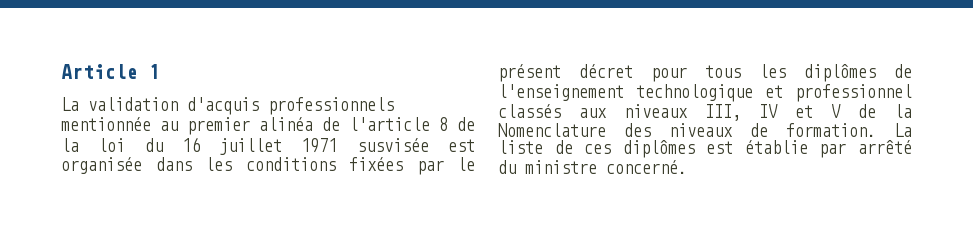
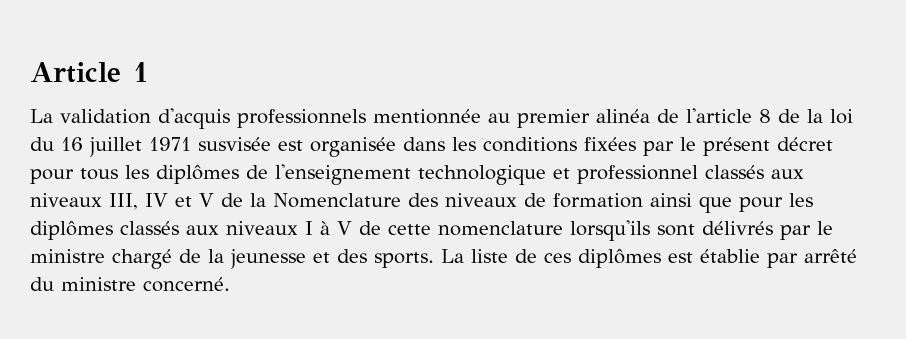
[786,123,876,137] formation. -> [553,193,813,213] [30,220,833,241] [30,249,434,269] formation ainsi que pour les diplômes classés aux niveaux I à V de cette nomenclature lorsqu'ils sont délivrés par le ministre chargé de la jeunesse et des sports.

